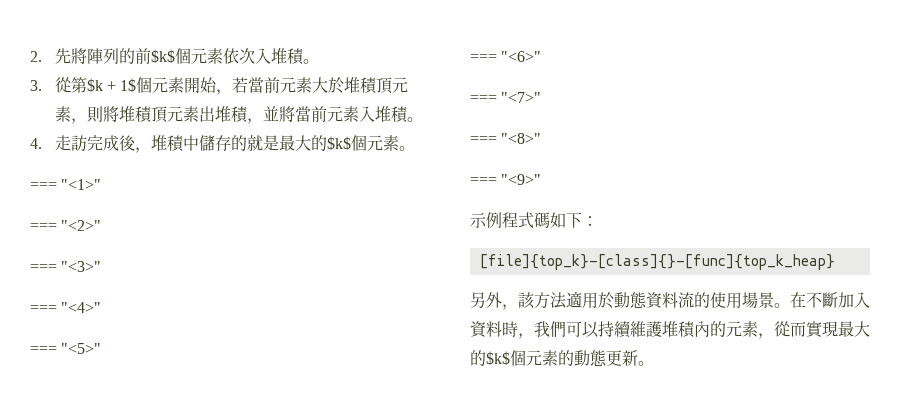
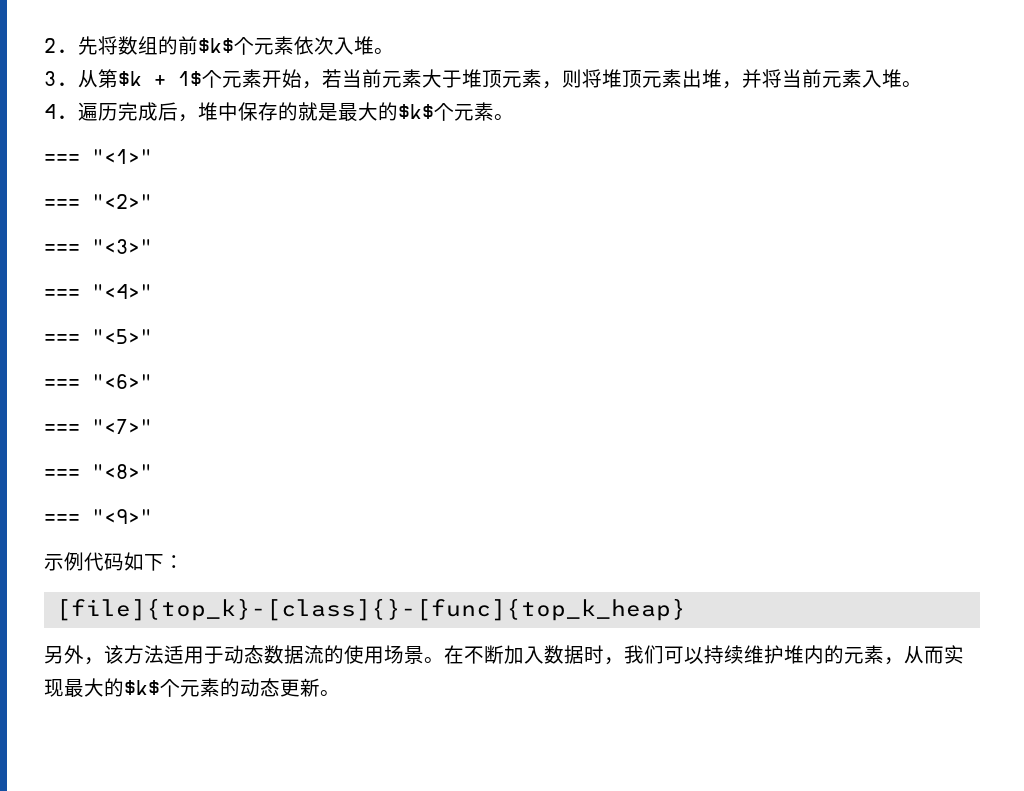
[70,48,119,64] 將陣列 -> [97,36,158,55] 将数组
[174,48,191,64] 個 -> [233,37,254,55] 个
[286,48,305,65] 積 -> (374, 45) none
[54,77,72,93] 從 -> [77,70,98,88] 从
[136,77,409,95] [54,106,311,124] 個元素開始，若當前元素大於堆積頂元素，則將堆積頂元素出堆積，並將當 -> [201,69,802,89] 个元素开始，若当前元素大于堆顶元素，则将堆顶元素出堆，并将当
[390,106,409,123] 積 -> (902, 78) none
[54,135,215,153] 走訪完成後，堆積中儲 -> [77,102,258,122] 遍历完成后，堆中保
[350,135,367,151] 個 -> [433,103,454,121] 个
[502,212,550,229] 程式碼 -> [84,552,124,571] 代码
[518,291,678,309] 該方法適用於動態資料 -> [104,645,304,664] 该方法适用于动态数据
[742,292,758,308] 場 -> [384,645,404,664] 场
[822,292,870,308] [470,321,870,339] [470,350,607,366] 斷加入資料時，我們可以持續維護堆積內的元素，從而實現最大的$k$個元素的動態 -> [484,645,964,665] [44,678,280,697] 断加入数据时，我们可以持续维护堆内的元素，从而实现最大的$k$个元素的动态

